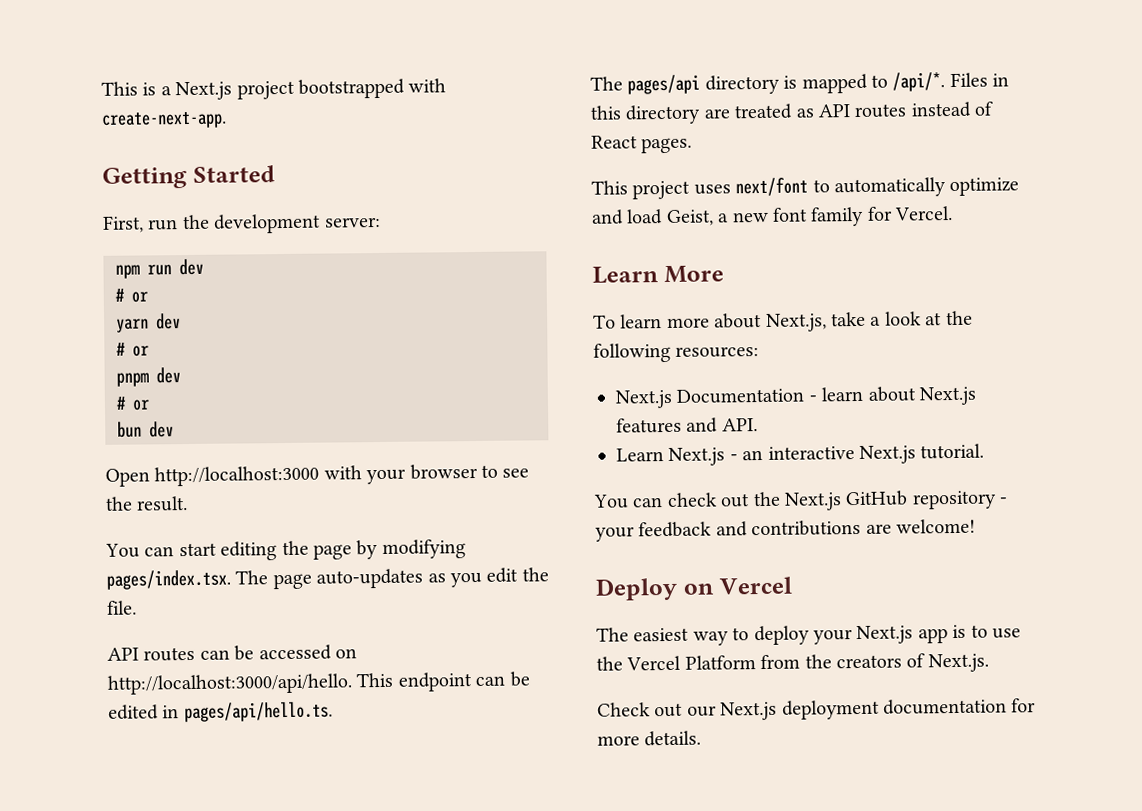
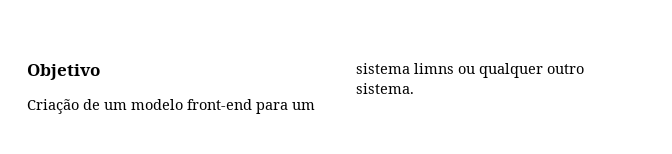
[101,78,447,101] [101,111,227,129] [102,165,275,189] [102,213,381,234] [115,258,204,279] [115,288,148,303] [116,313,181,333] [116,342,149,357] [116,367,181,387] [116,396,150,411] [117,421,174,438] [105,463,530,487] [105,496,189,512] [105,539,466,561] [106,567,549,590] [107,600,137,615] [107,644,357,662] [107,671,530,695] [108,701,333,723] [590,72,1010,95] [590,101,994,125] [591,135,693,154] [591,177,1020,200] [591,205,954,227] [592,265,724,284] [593,310,973,332] [593,342,760,363] [615,386,977,409] [616,417,758,434] [616,443,985,466] [593,490,1009,511] [595,518,976,542] [595,576,792,601] [596,624,1021,646] [596,653,989,673] [597,698,1037,721] [597,730,702,747] This is a Next.js project bootstrapped with create-next-app. // Getting Started // First, run the development server: // npm run dev // # or // yarn dev // # or // pnpm dev // # or // bun dev // Open http://localhost:3000 with your browser to see the result. // You can start editing the page by modifying pages/index.tsx. The page auto-updates as you edit the file. // API routes can be accessed on http://localhost:3000/api/hello. This endpoint can be edited in pages/api/hello.ts. // The pages/api directory is mapped to /api/*. Files in this directory are treated as API routes instead of React pages. // This project uses next/font to automatically optimize and load Geist, a new font family for Vercel. // Learn More // To learn more about Next.js, take a look at the following resources: // Next.js Documentation - learn about Next.js features and API. // Learn Next.js - an interactive Next.js tutorial. // You can check out the Next.js GitHub repository - your feedback and contributions are welcome! // Deploy on Vercel // The easiest way to deploy your Next.js app is to use the Vercel Platform from the creators of Next.js. // Check out our Next.js deployment documentation for more details. -> [27,64,100,80] [27,99,315,114] [356,63,584,78] [356,83,414,94] Objetivo // Criação de um modelo front-end para um sistema limns ou qualquer outro sistema.

